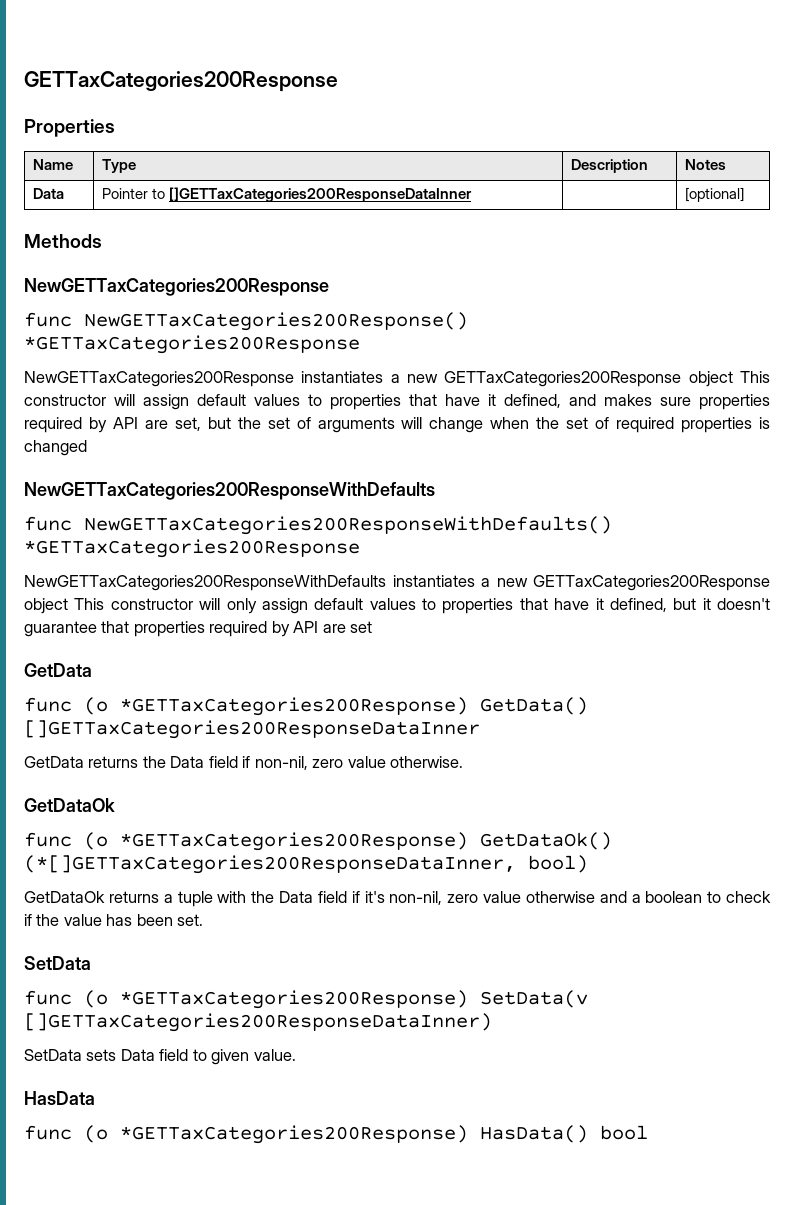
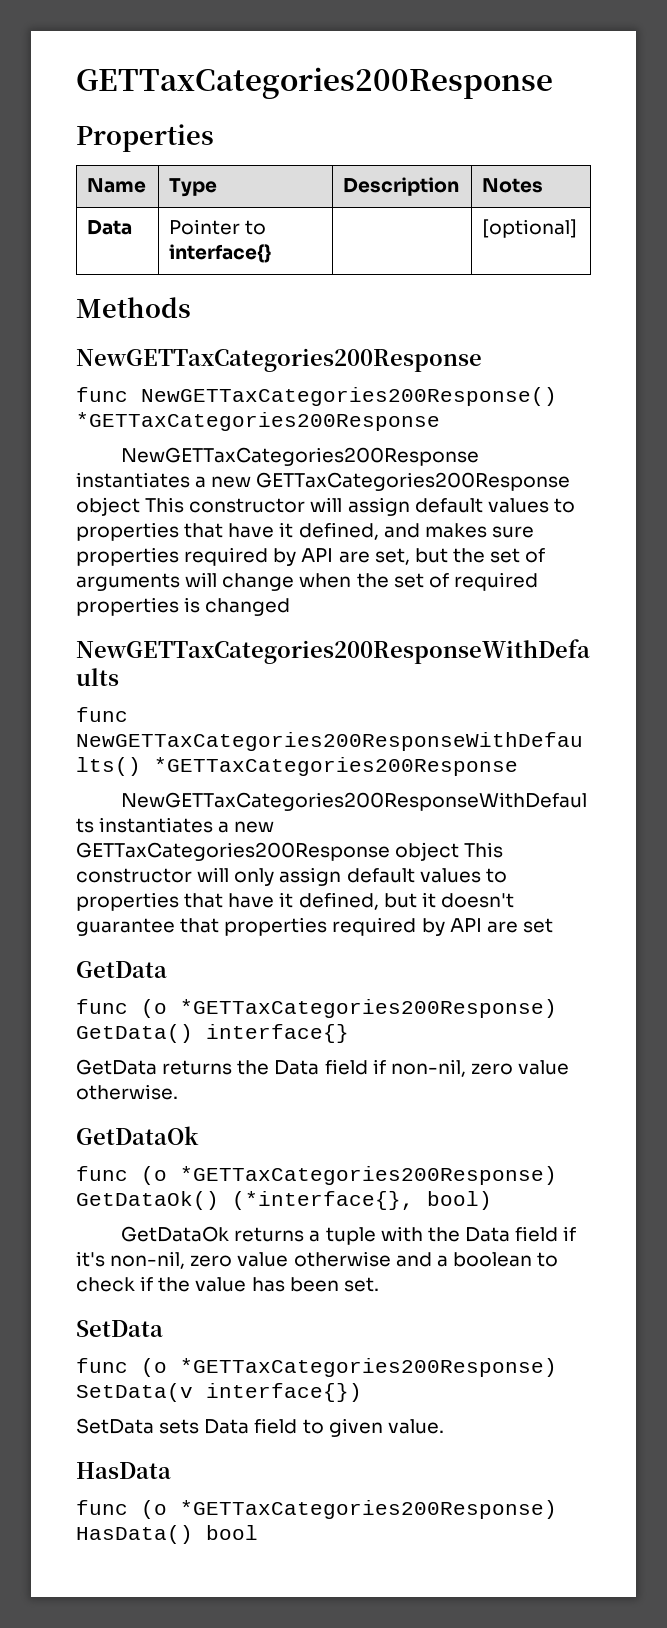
[168,187,472,202] []GETTaxCategories200ResponseDataInner -> [169,244,272,263] interface{}
[24,720,480,739] []GETTaxCategories200ResponseDataInner -> [206,1024,349,1043] interface{}
[24,855,516,874] (*[]GETTaxCategories200ResponseDataInner, -> [232,1191,414,1210] (*interface{},
[24,1013,492,1032] []GETTaxCategories200ResponseDataInner) -> [206,1383,362,1402] interface{})

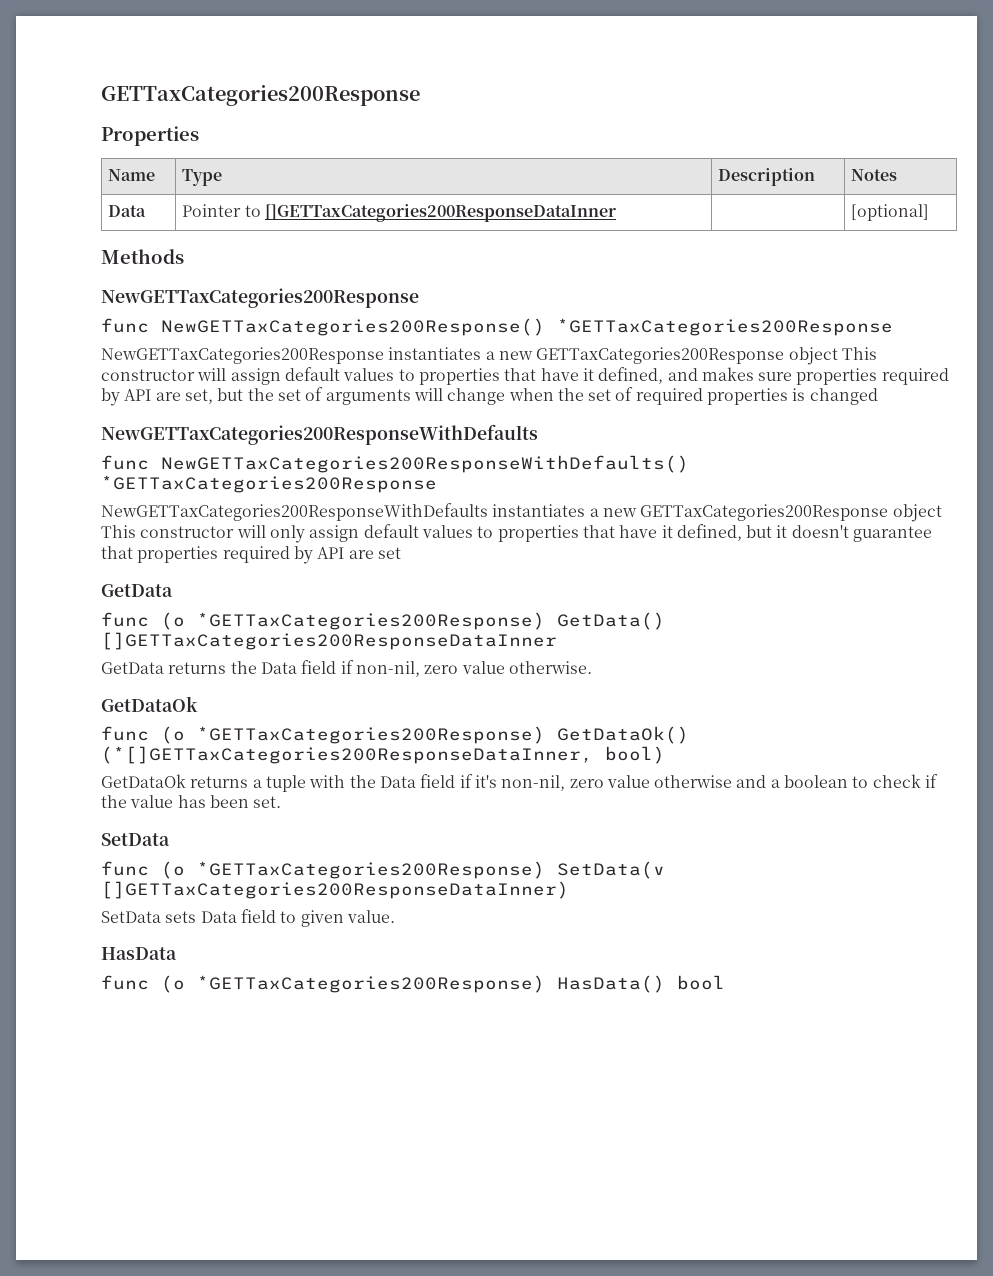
[169,244,272,263] interface{} -> [265,204,617,222] []GETTaxCategories200ResponseDataInner
[206,1024,349,1043] interface{} -> [101,632,557,650] []GETTaxCategories200ResponseDataInner
[232,1191,414,1210] (*interface{}, -> [101,746,593,764] (*[]GETTaxCategories200ResponseDataInner,
[206,1383,362,1402] interface{}) -> [101,881,569,899] []GETTaxCategories200ResponseDataInner)

